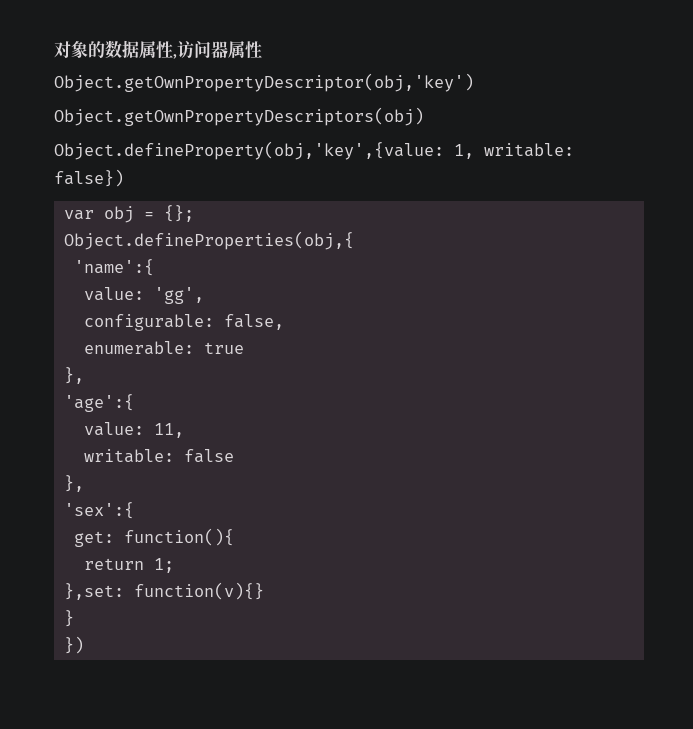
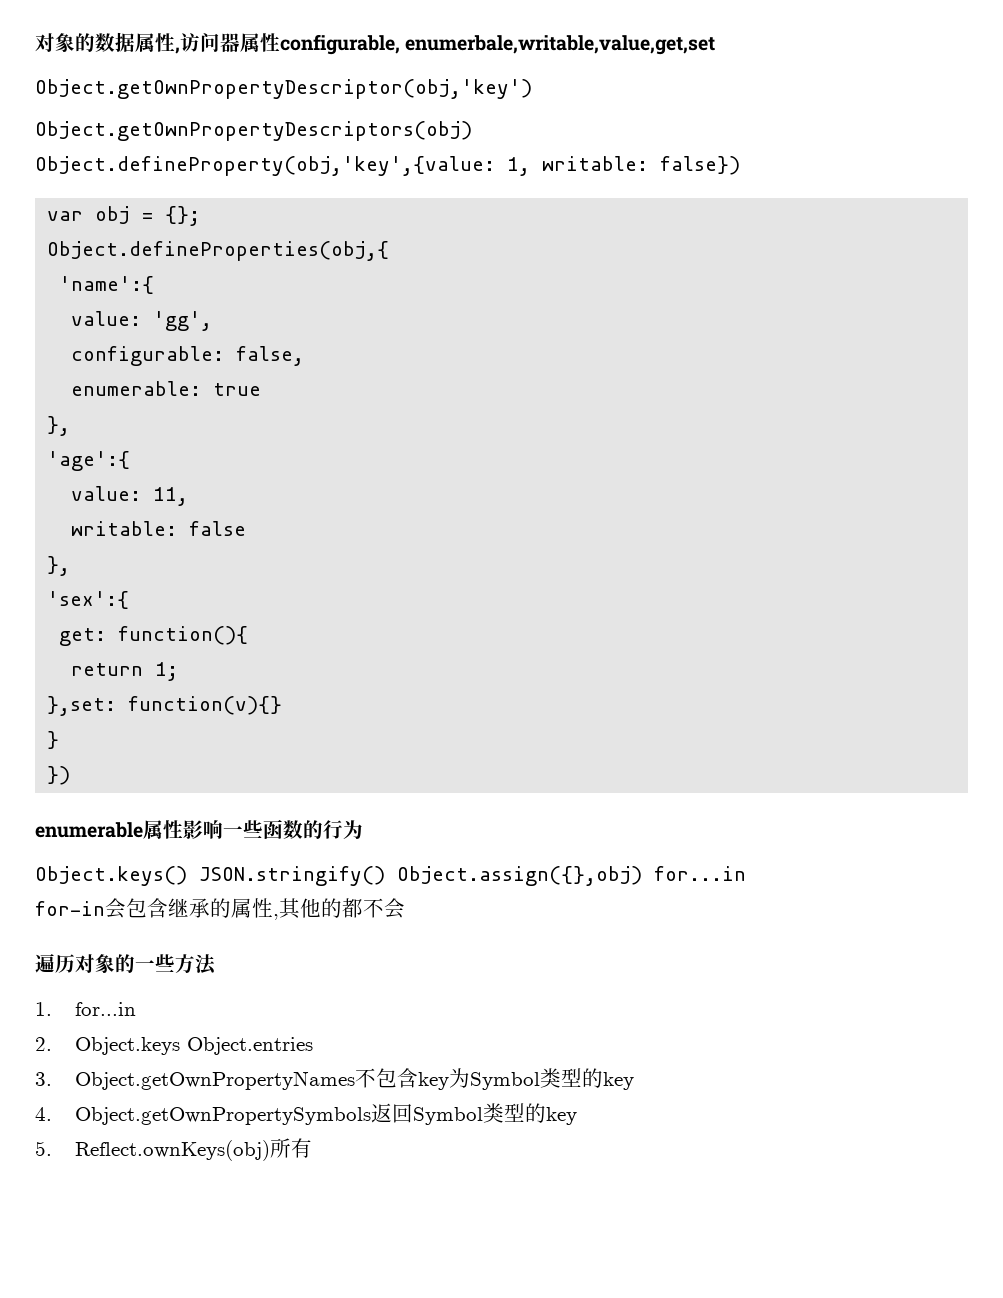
(262, 50) none -> [280,34,716,55] configurable, enumerbale,writable,value,get,set
(85, 645) none -> [35,819,363,839] [35,866,746,886] [35,898,405,920] [35,954,216,975] [35,1002,137,1016] [35,1037,314,1055] [35,1068,635,1090] [35,1103,578,1125] [35,1138,313,1161] // enumerable属性影响一些函数的行为 // Object.keys() JSON.stringify() Object.assign({},obj) for...in // for-in会包含继承的属性,其他的都不会 // 遍历对象的一些方法 // 1. for...in // 2. Object.keys Object.entries // 3. Object.getOwnPropertyNames不包含key为Symbol类型的key // 4. Object.getOwnPropertySymbols返回Symbol类型的key // 5. Reflect.ownKeys(obj)所有

